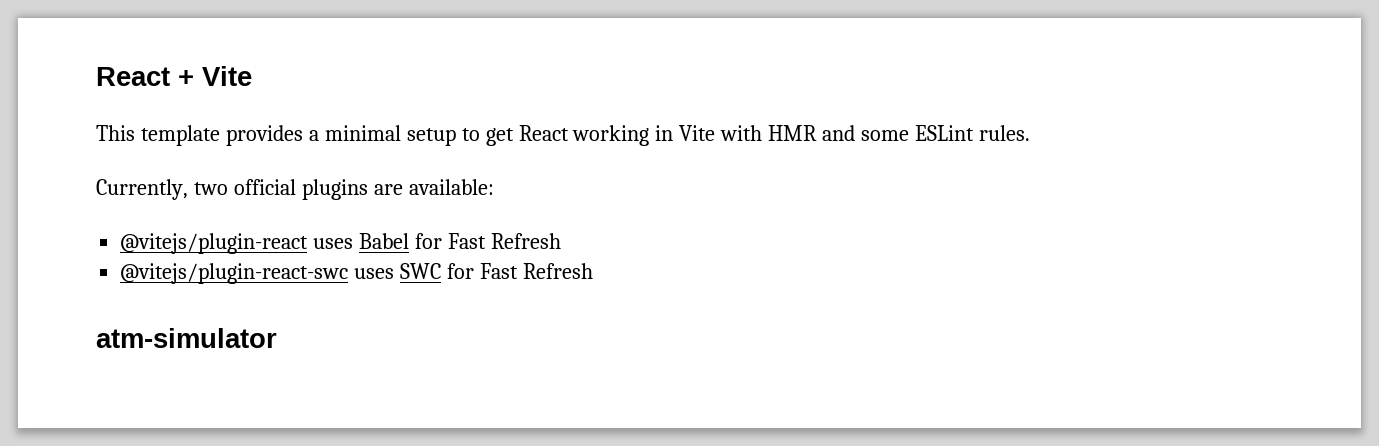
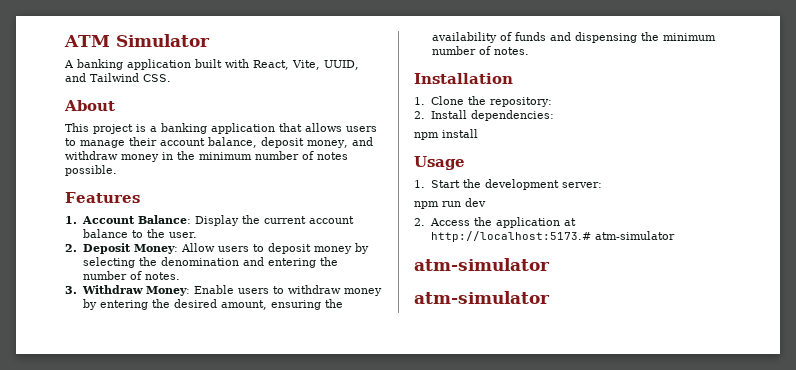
[96,66,252,86] [96,125,1030,146] [96,179,494,200] [120,233,561,254] [120,263,593,284] [96,328,277,348] React + Vite // This template provides a minimal setup to get React working in Vite with HMR and some ESLint rules. // Currently, two official plugins are available: // @vitejs/plugin-react uses Babel for Fast Refresh // @vitejs/plugin-react-swc uses SWC for Fast Refresh // atm-simulator -> [64,34,210,47] [64,59,359,70] [65,73,171,82] [64,100,115,111] [65,123,377,134] [65,137,373,148] [65,151,348,162] [65,165,117,176] [65,192,140,203] [65,215,354,226] [82,229,198,238] [65,243,369,254] [82,257,338,268] [82,271,180,280] [65,285,382,296] [82,299,343,310] [431,32,716,43] [431,46,529,55] [414,73,513,84] [414,96,552,107] [414,110,554,121] [414,129,478,140] [414,156,465,170] [414,179,602,190] [414,198,486,209] [414,217,576,228] [430,231,675,242] [414,258,550,271] [414,291,550,304] ATM Simulator // A banking application built with React, Vite, UUID, and Tailwind CSS. // About // This project is a banking application that allows users to manage their account balance, deposit money, and withdraw money in the minimum number of notes possible. // Features // 1. Account Balance: Display the current account balance to the user. // 2. Deposit Money: Allow users to deposit money by selecting the denomination and entering the number of notes. // 3. Withdraw Money: Enable users to withdraw money by entering the desired amount, ensuring the availability of funds and dispensing the minimum number of notes. // Installation // 1. Clone the repository: // 2. Install dependencies: // npm install // Usage // 1. Start the development server: // npm run dev // 2. Access the application at http://localhost:5173.# atm-simulator // atm-simulator // atm-simulator

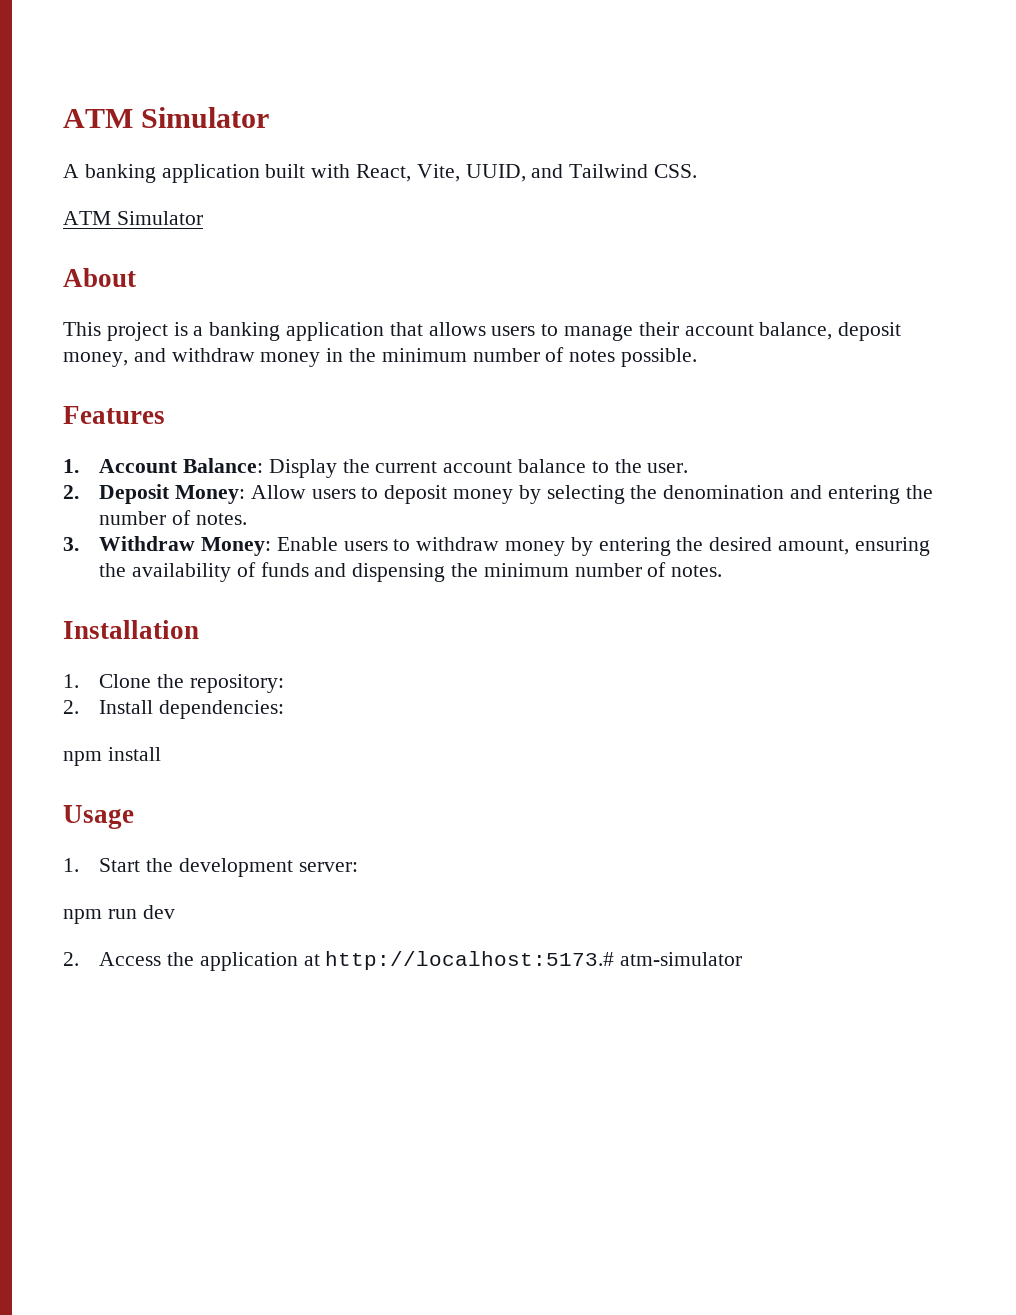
(171, 78) none -> [63,211,203,225] // ATM Simulator
[414,258,550,271] [414,291,550,304] // atm-simulator // atm-simulator -> (743, 959) none

